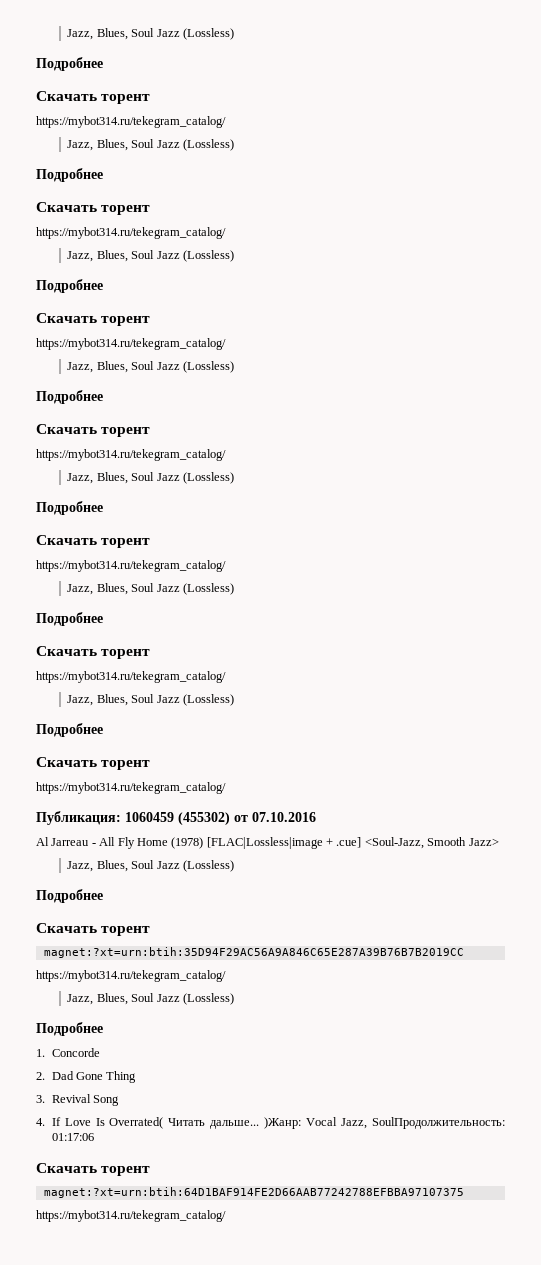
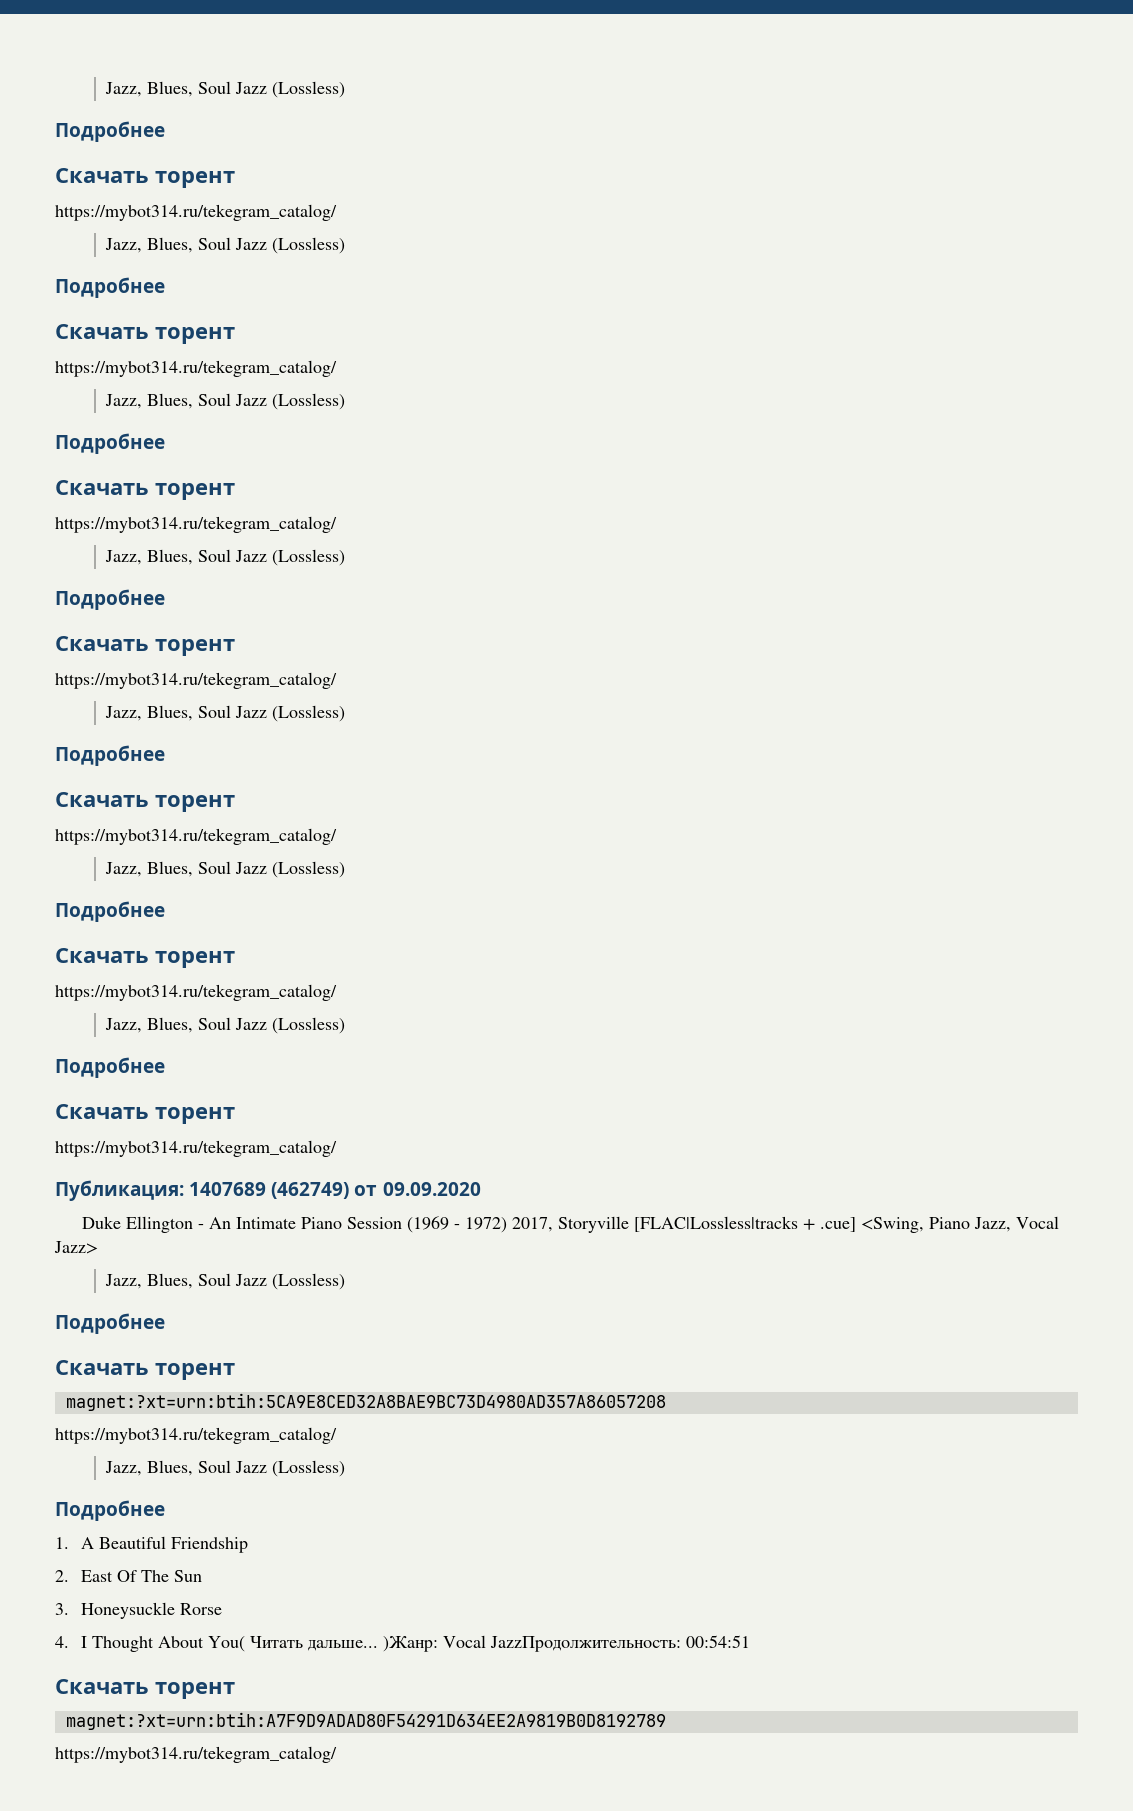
[125,812,316,825] [36,837,467,849] 1060459 (455302) от 07.10.2016 // Al Jarreau - All Fly Home (1978) [FLAC|Lossless|image + .cue] <Soul-Jazz, Smooth -> [189,1182,481,1199] [81,1216,1059,1233] 1407689 (462749) от 09.09.2020 // Duke Ellington - An Intimate Piano Session (1969 - 1972) 2017, Storyville [FLAC|Lossless|tracks + .cue] <Swing, Piano Jazz, Vocal
[43,947,464,958] magnet:?xt=urn:btih:35D94F29AC56A9A846C65E287A39B76B7B2019CC -> [65,1393,666,1411] magnet:?xt=urn:btih:5CA9E8CED32A8BAE9BC73D4980AD357A86057208
[51,1048,100,1057] [36,1071,137,1083] Concorde // 2. Dad Gone Thing -> [80,1536,248,1553] [55,1570,202,1582] A Beautiful Friendship // 2. East Of The Sun
[51,1094,120,1106] Revival Song -> [80,1602,222,1619] Honeysuckle Rorse
[51,1117,164,1129] If Love Is Overrated( -> [80,1636,245,1652] I Thought About You(
[341,1117,505,1129] [51,1133,94,1141] [36,1163,151,1176] [43,1187,464,1198] Jazz, SoulПродолжительность: 01:17:06 // Скачать торент // magnet:?xt=urn:btih:64D1BAF914FE2D66AAB77242788EFBBA97107375 -> [489,1635,750,1652] [55,1679,235,1699] [65,1712,666,1730] JazzПродолжительность: 00:54:51 // Скачать торент // magnet:?xt=urn:btih:A7F9D9ADAD80F54291D634EE2A9819B0D8192789

